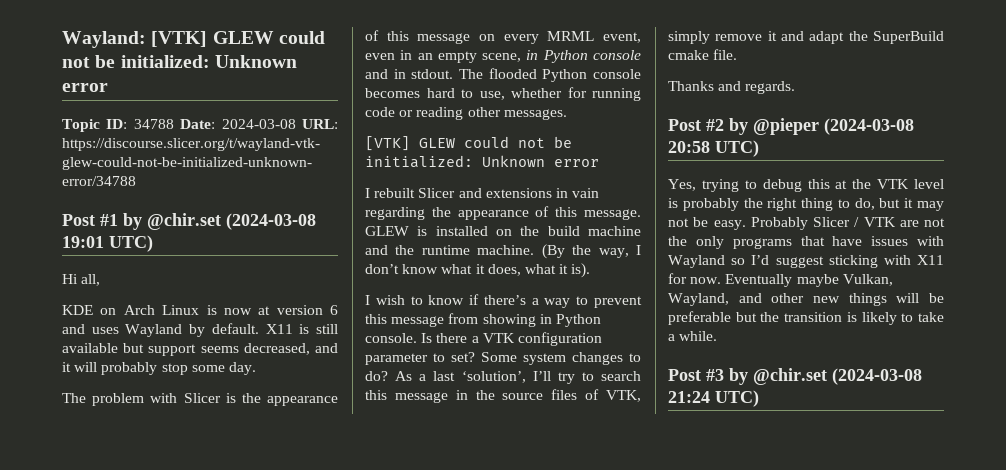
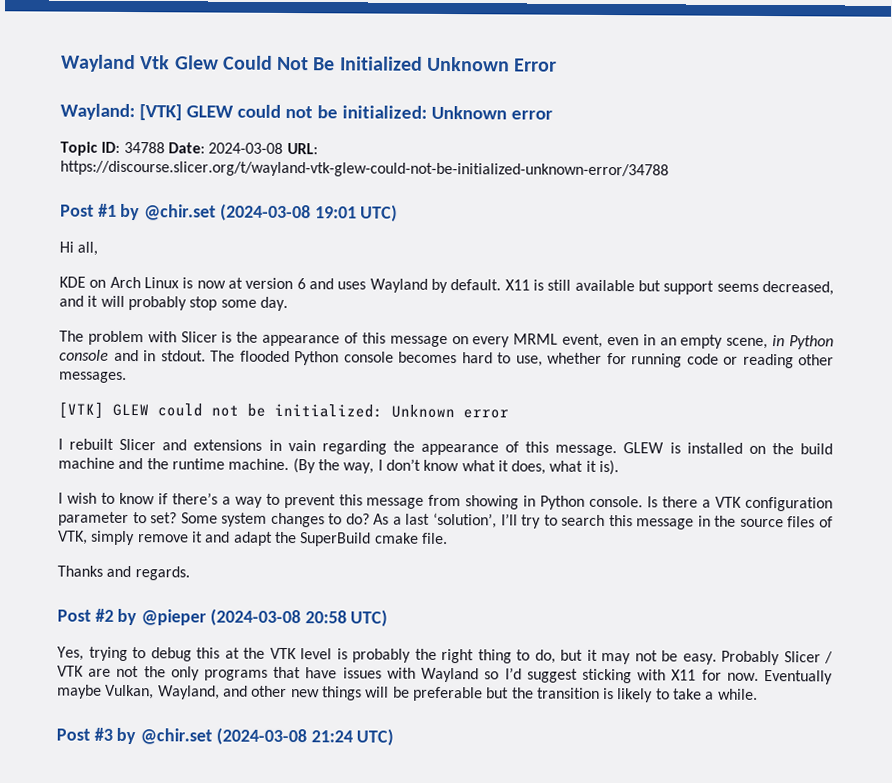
(62, 39) none -> [61,54,558,73] Wayland Vtk Glew Could Not Be Initialized Unknown Error //

